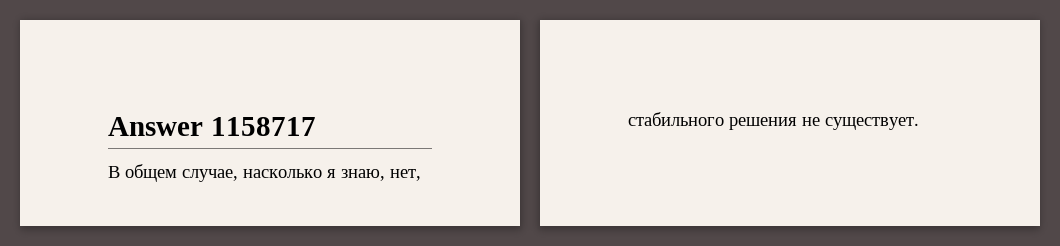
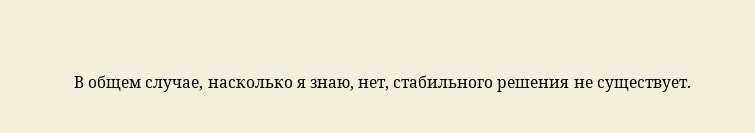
[108,117,316,136] Answer 1158717 // -> (74, 82) none

